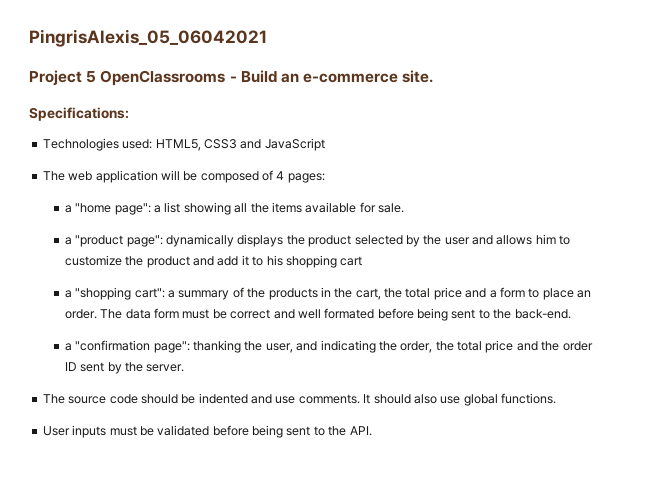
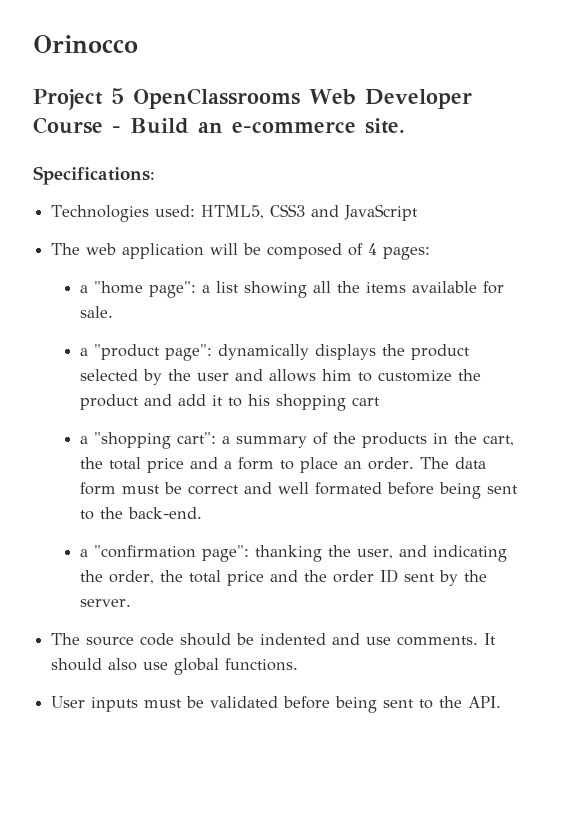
[29,29,267,47] PingrisAlexis_05_06042021 -> [33,35,138,53] Orinocco
(226, 78) none -> [309,89,472,109] [33,117,103,134] Web Developer Course

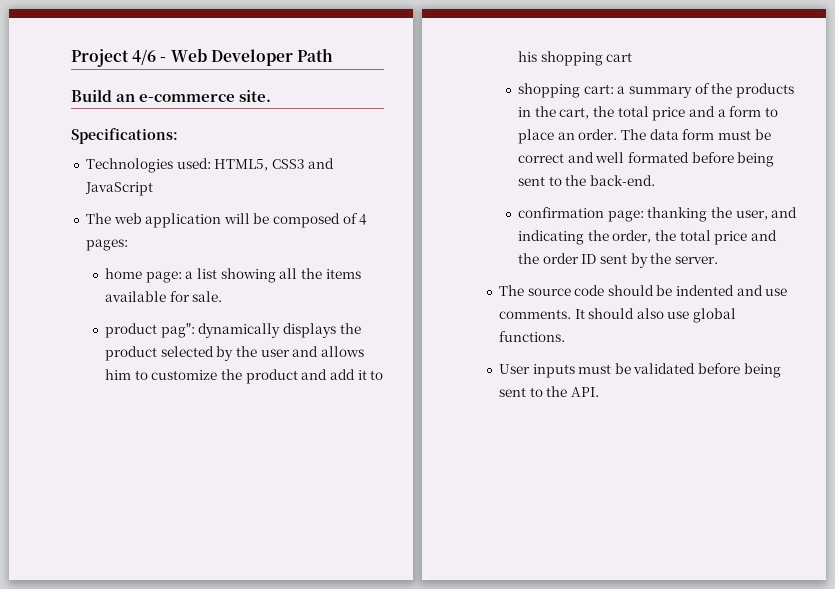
[33,35,138,53] [33,88,472,110] [33,117,121,134] Orinocco // Project 5 OpenClassrooms Web Developer Course - -> [71,48,333,67] Project 4/6 - Web Developer Path //
[79,281,196,298] a "home page": -> [105,268,182,283] home page:
[79,344,212,361] a "product page": -> [105,323,195,338] product pag":
[79,432,216,449] a "shopping cart": -> [518,83,614,98] shopping cart:
[79,545,249,562] a "confirmation page": -> [518,207,644,222] confirmation page:

